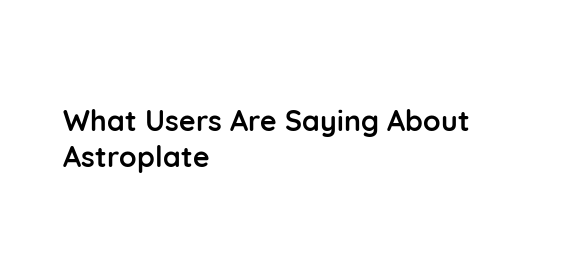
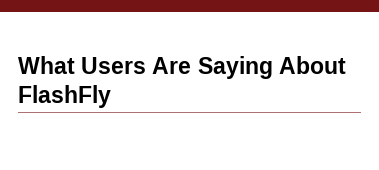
[63,145,210,173] Astroplate -> [18,85,111,108] FlashFly

